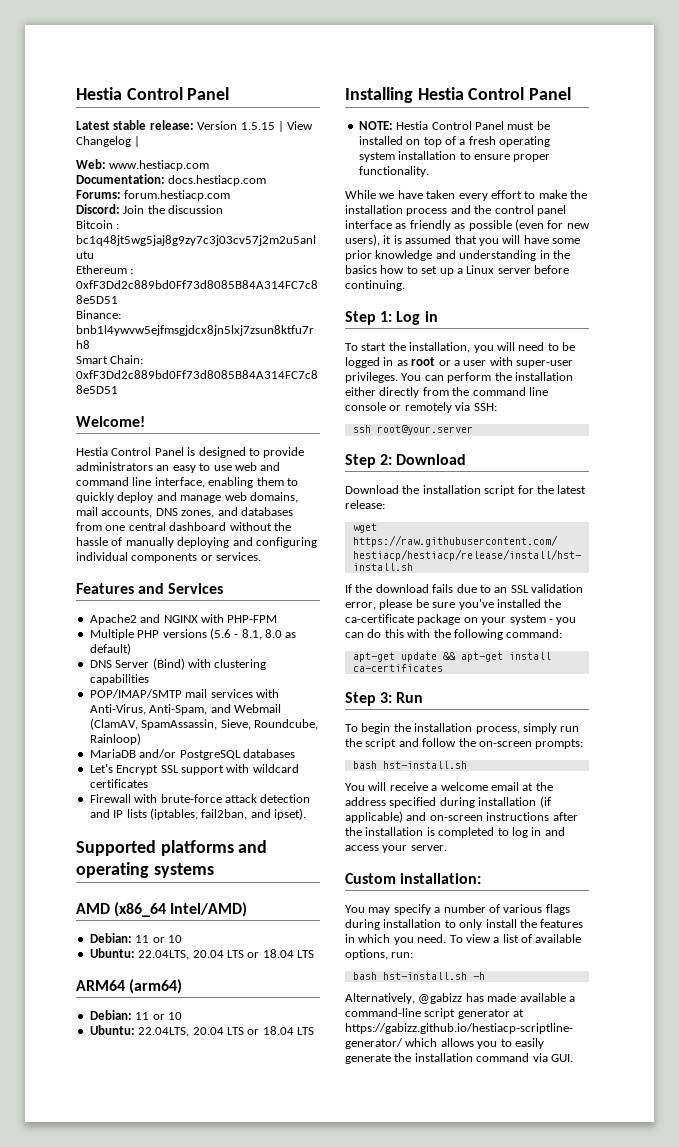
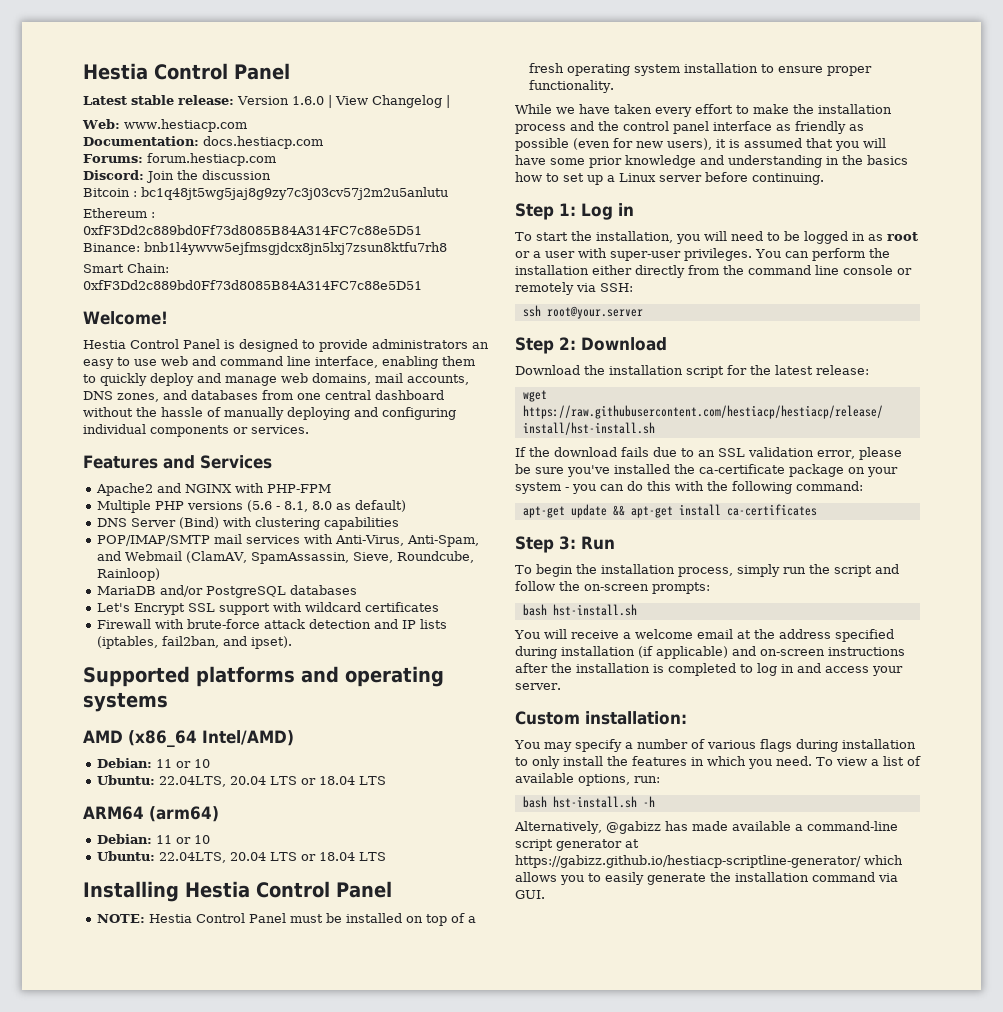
[240,122,275,130] 1.5.15 -> [291,96,324,105] 1.6.0

